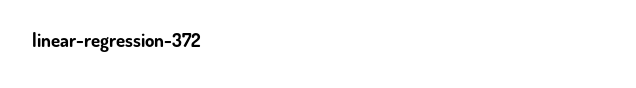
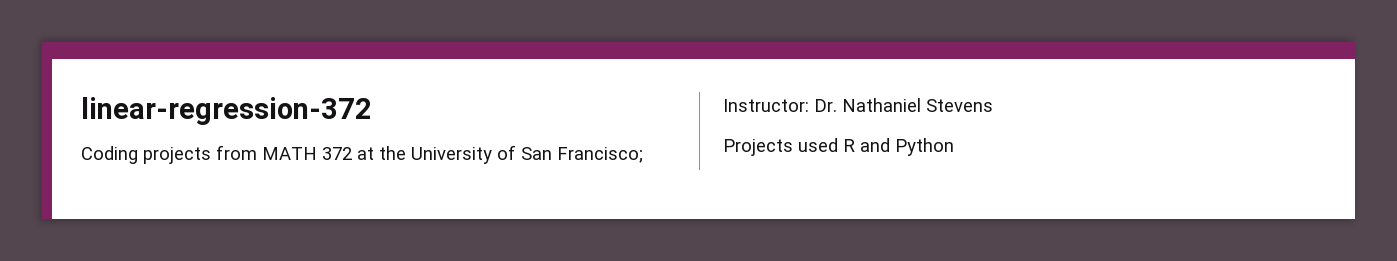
(201, 42) none -> [81,145,643,164] [723,98,993,112] [723,138,954,156] // Coding projects from MATH 372 at the University of San Francisco; Instructor: Dr. Nathaniel Stevens // Projects used R and Python

